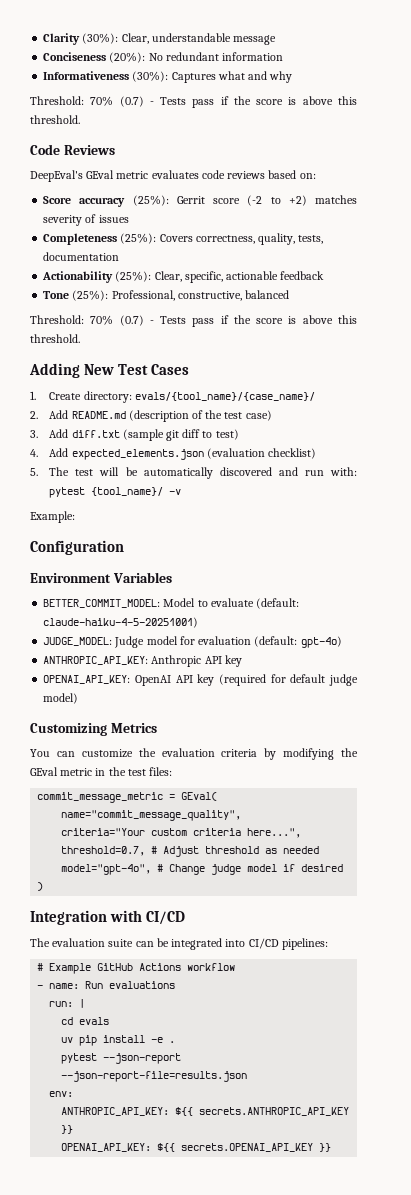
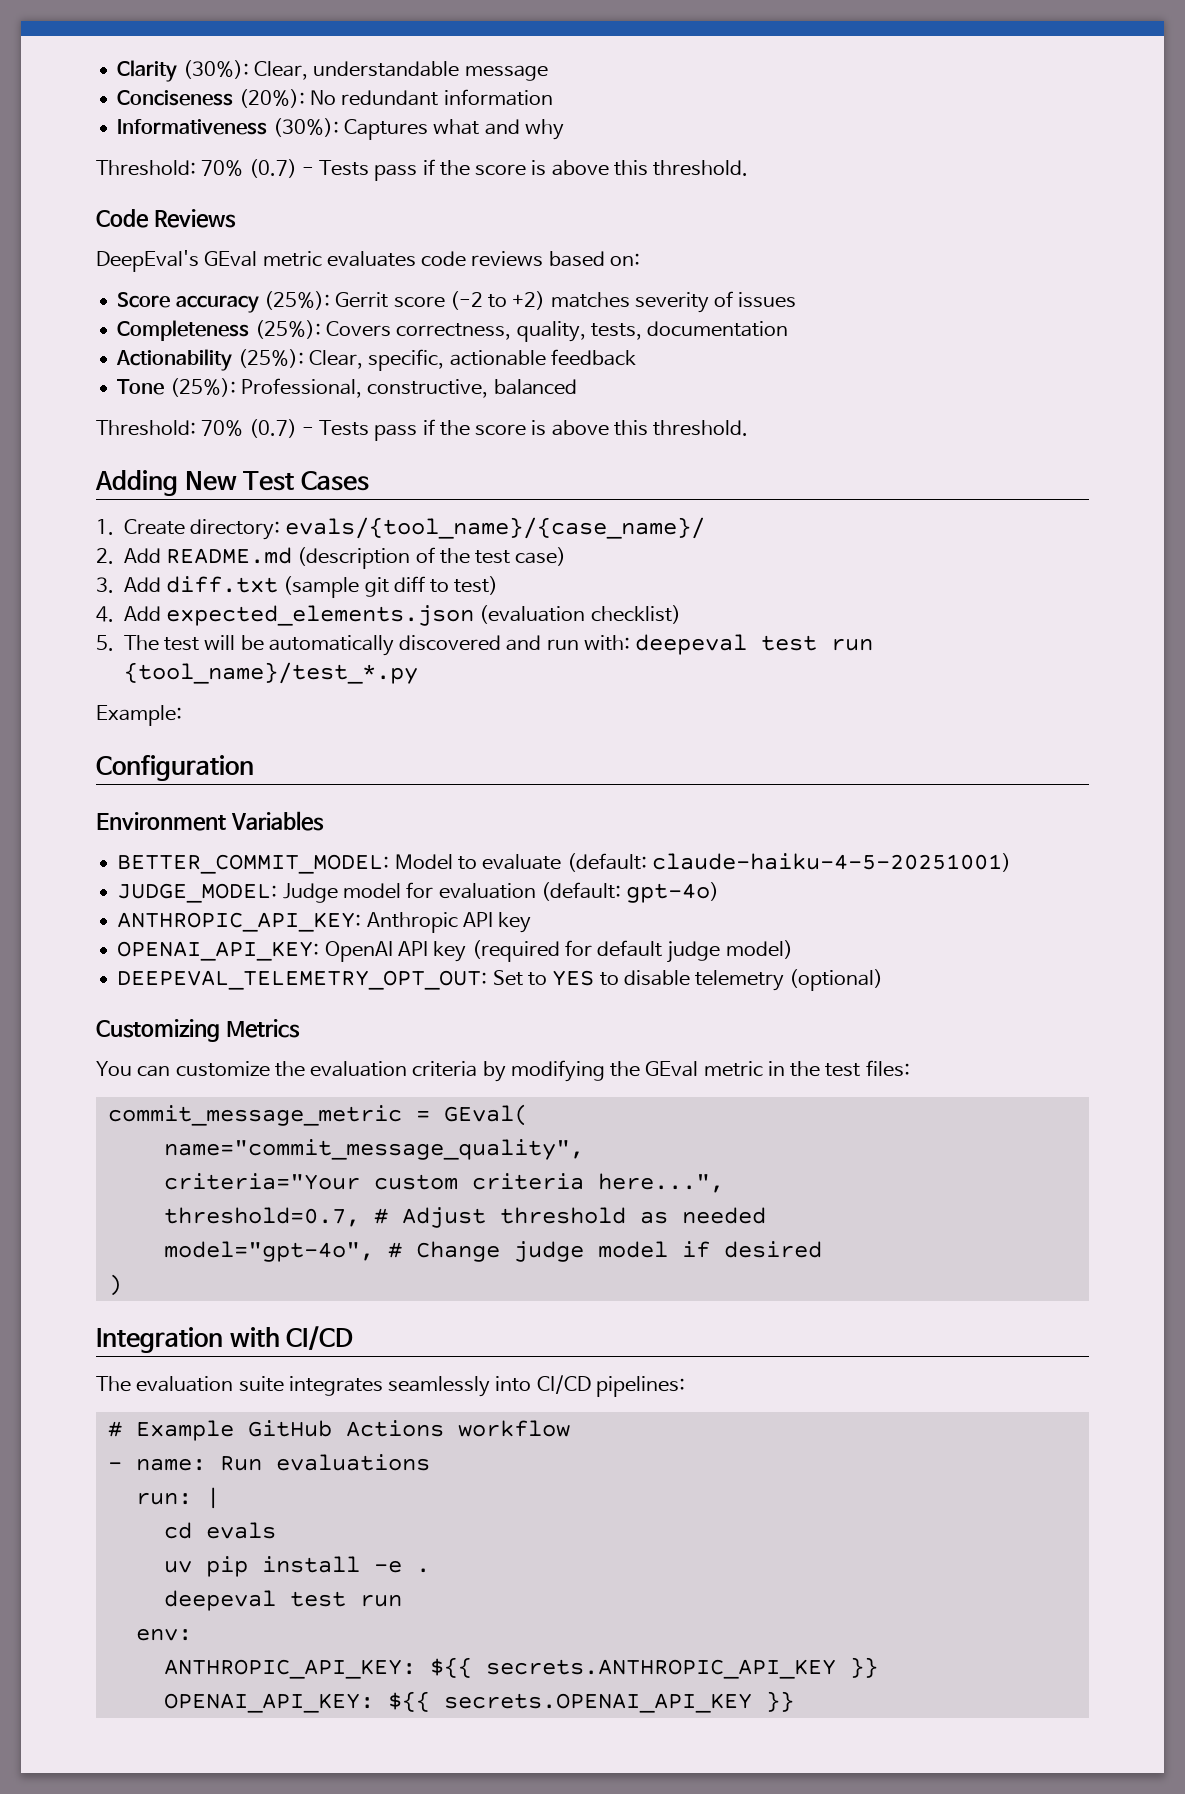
[49,487,182,498] pytest {tool_name}/ -v -> [635,634,874,655] [123,662,418,684] deepeval test run {tool_name}/test_*.py
(79, 698) none -> [117,969,884,991] // DEEPEVAL_TELEMETRY_OPT_OUT: Set to YES to disable telemetry (optional)
[135,938,223,950] can be integrated -> [288,1376,491,1397] integrates seamlessly
[61,1053,182,1064] [61,1071,248,1082] pytest --json-report --json-report-file=results.json -> [163,1590,402,1611] deepeval test run

